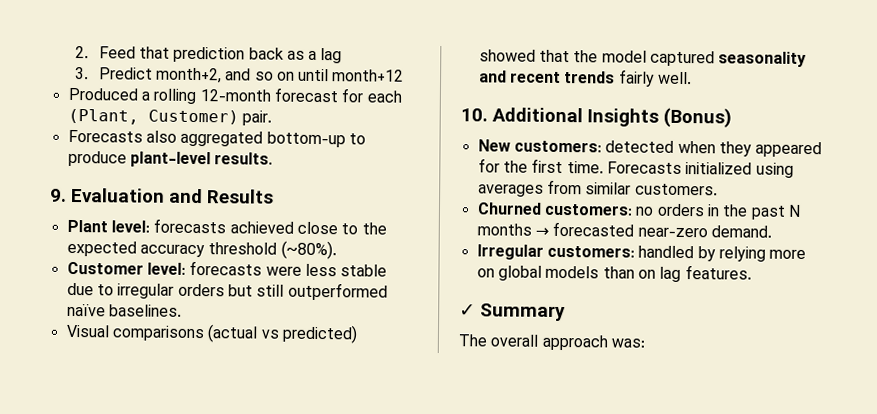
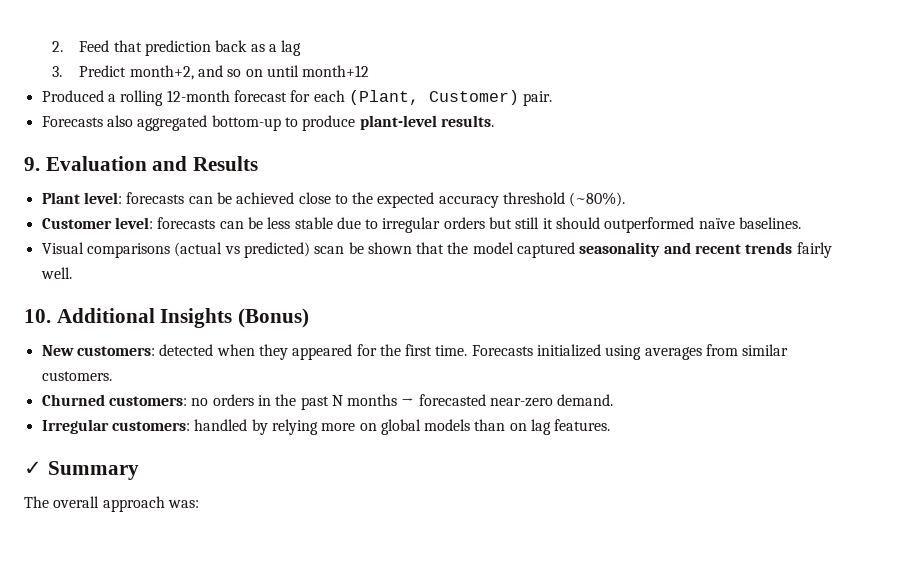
(227, 226) none -> [188,192,232,204] can be
[265,266,302,276] were -> [219,217,263,229] can be
(285, 290) none -> [542,217,601,229] it should
[478,49,536,62] showed -> [314,242,412,254] scan be shown

